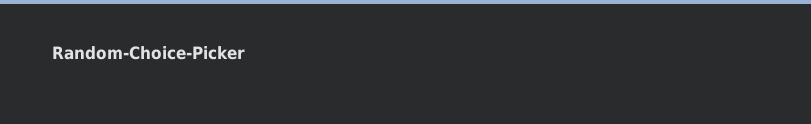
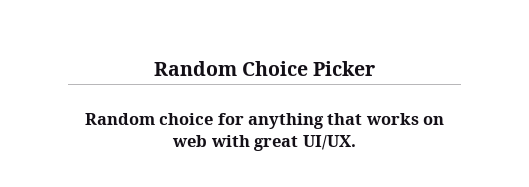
[52,46,245,60] Random-Choice-Picker -> [153,61,376,76] [84,113,445,129] [172,135,356,151] Random Choice Picker // Random choice for anything that works on web with great UI/UX.

